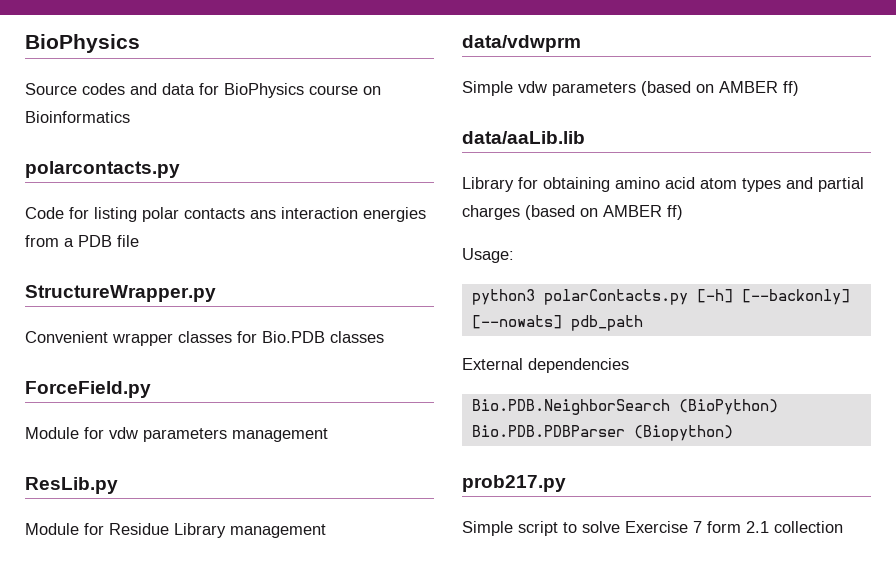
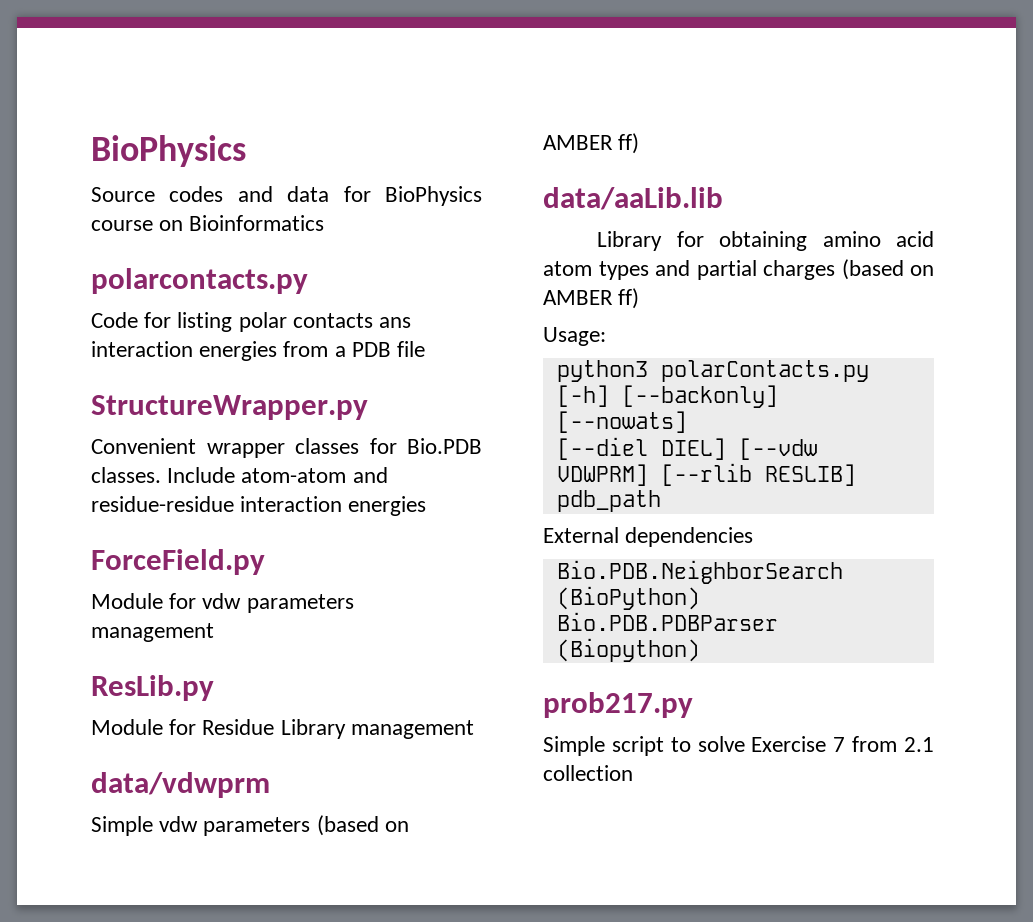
[330,331,384,343] classes -> [91,467,388,483] [91,496,427,516] classes. Include atom-atom and residue-residue interaction energies
(562, 322) none -> [556,437,817,460] [556,463,856,486] // [--diel DIEL] [--vdw VDWPRM] [--rlib RESLIB]
[707,521,741,533] form -> [852,736,898,752] from

